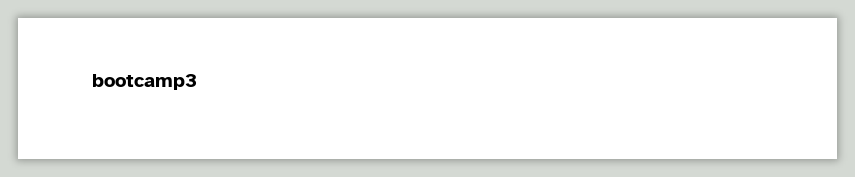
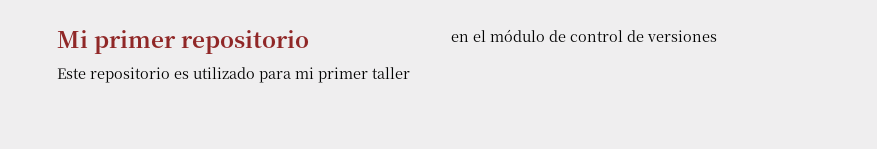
[92,74,197,90] bootcamp3 -> [57,30,310,54] [57,67,410,83] [451,29,717,42] Mi primer repositorio // Este repositorio es utilizado para mi primer taller en el módulo de control de versiones

